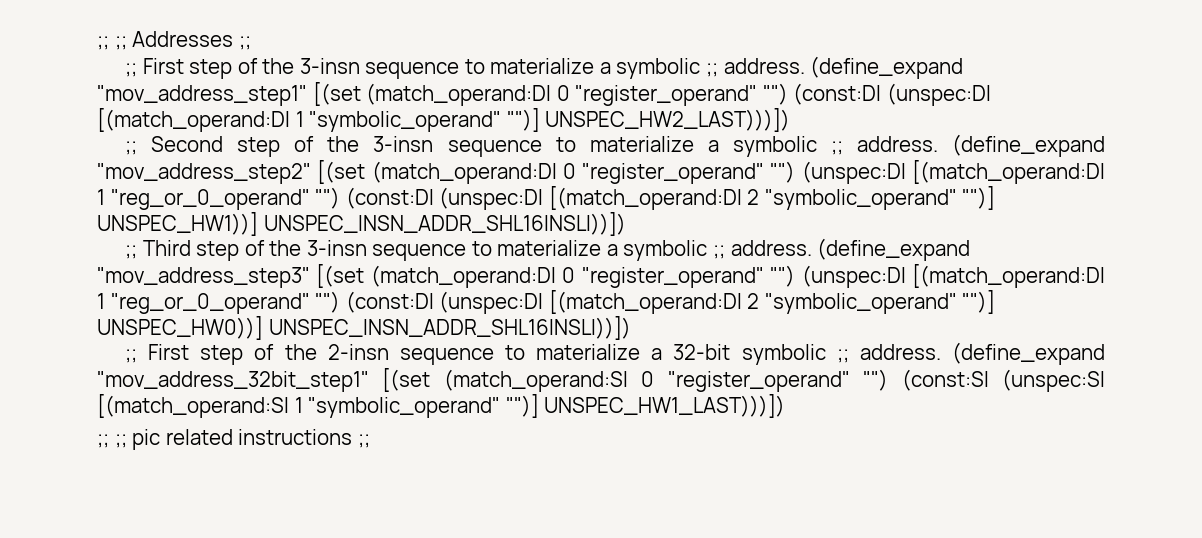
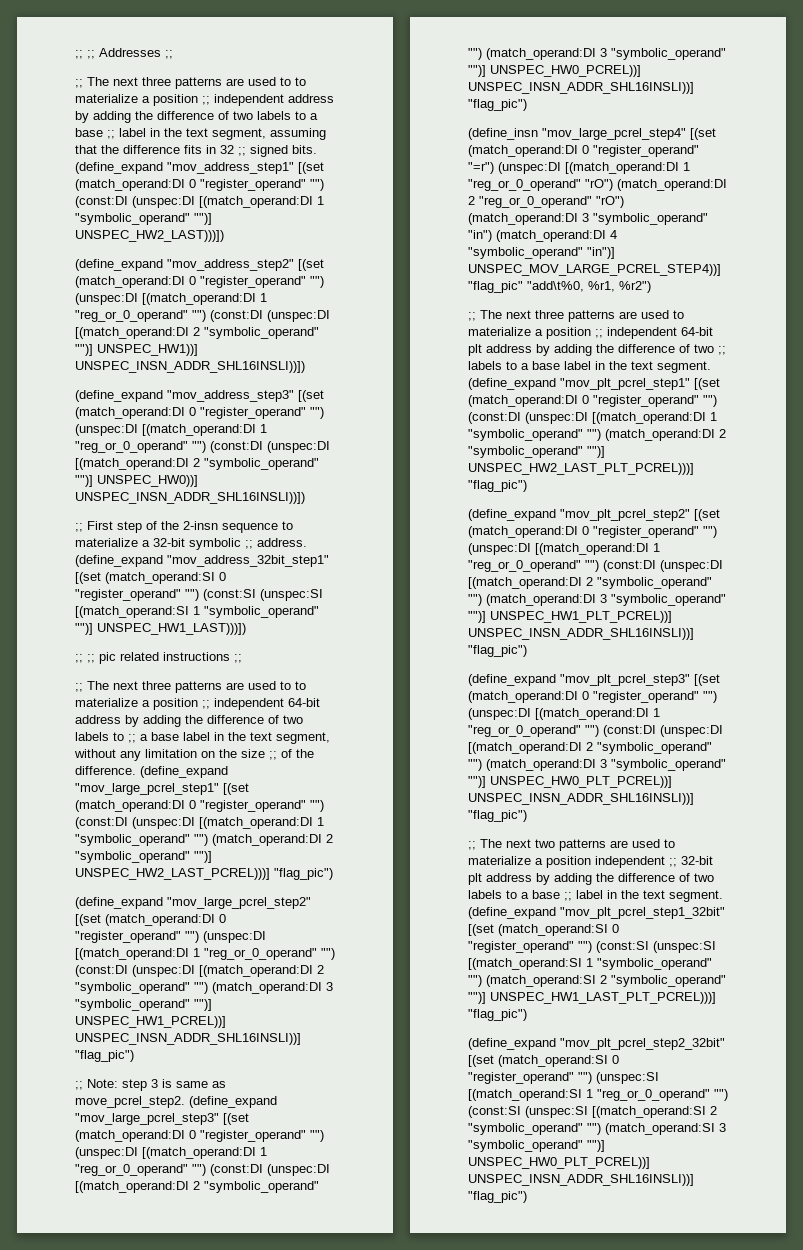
[142,58,805,79] First step of the 3-insn sequence to materialize a symbolic ;; address. -> [87,77,306,89] [75,94,334,106] [75,111,318,123] [75,128,326,140] [75,145,317,157] The next three patterns are used to to materialize a position ;; independent address by adding the difference of two labels to a base ;; label in the text segment, assuming that the difference fits in 32 ;; signed bits.
[125,136,938,157] ;; Second step of the 3-insn sequence to materialize a symbolic ;; address. -> (224, 236) none
[125,240,812,261] ;; Third step of the 3-insn sequence to materialize a symbolic ;; address. -> (305, 367) none
(370, 441) none -> [75,681,306,693] [75,698,320,710] [75,715,303,727] [75,732,330,744] [74,749,314,761] [75,766,228,778] [75,783,249,795] [75,800,324,812] [75,817,324,829] [75,834,333,846] [75,851,212,863] [75,868,333,880] [75,897,311,909] [75,914,226,926] [75,931,266,943] [75,948,335,960] [75,965,324,977] [75,982,333,994] [75,999,212,1011] [75,1016,226,1028] [75,1033,301,1045] [75,1050,134,1062] [75,1079,226,1091] [75,1096,277,1108] [75,1113,249,1125] [75,1130,324,1142] [75,1147,267,1159] [75,1164,330,1176] [75,1181,319,1193] [468,48,726,60] [468,65,641,77] [468,82,694,94] [468,99,527,111] [468,128,716,140] [468,145,699,157] [468,162,690,174] [468,179,727,191] [468,196,624,208] [468,213,708,225] [468,230,617,242] [468,247,615,259] [468,264,721,276] [468,281,651,293] [468,310,684,322] [468,327,713,339] [468,344,726,356] [468,361,711,373] [468,378,720,390] [468,395,717,407] [468,412,717,424] [468,429,726,441] [468,446,605,458] [468,463,694,475] [468,480,527,492] [468,509,720,521] [468,526,717,538] [468,543,660,555] [468,560,723,572] [468,577,712,589] [468,594,726,606] [468,611,672,623] [468,628,694,640] [468,645,527,657] [468,674,720,686] [468,691,717,703] [468,708,660,720] [468,725,723,737] [468,742,712,754] [468,759,726,771] [468,776,672,788] [468,793,694,805] [468,810,527,822] [468,839,675,851] [468,856,713,868] [468,873,714,885] [468,890,723,902] [468,907,725,919] [468,924,619,936] [468,941,716,953] [468,958,712,970] [468,975,726,987] [468,992,716,1004] [468,1009,527,1021] [468,1038,725,1050] [468,1055,619,1067] [468,1072,659,1084] [468,1089,728,1101] [468,1106,717,1118] [468,1123,726,1135] [468,1140,605,1152] [468,1157,650,1169] [468,1174,694,1186] [468,1191,527,1203] // ;; The next three patterns are used to to materialize a position ;; independent 64-bit address by adding the difference of two labels to ;; a base label in the text segment, without any limitation on the size ;; of the difference. (define_expand "mov_large_pcrel_step1" [(set (match_operand:DI 0 "register_operand" "") (const:DI (unspec:DI [(match_operand:DI 1 "symbolic_operand" "") (match_operand:DI 2 "symbolic_operand" "")] UNSPEC_HW2_LAST_PCREL)))] "flag_pic") // (define_expand "mov_large_pcrel_step2" [(set (match_operand:DI 0 "register_operand" "") (unspec:DI [(match_operand:DI 1 "reg_or_0_operand" "") (const:DI (unspec:DI [(match_operand:DI 2 "symbolic_operand" "") (match_operand:DI 3 "symbolic_operand" "")] UNSPEC_HW1_PCREL))] UNSPEC_INSN_ADDR_SHL16INSLI))] "flag_pic") // ;; Note: step 3 is same as move_pcrel_step2. (define_expand "mov_large_pcrel_step3" [(set (match_operand:DI 0 "register_operand" "") (unspec:DI [(match_operand:DI 1 "reg_or_0_operand" "") (const:DI (unspec:DI [(match_operand:DI 2 "symbolic_operand" "") (match_operand:DI 3 "symbolic_operand" "")] UNSPEC_HW0_PCREL))] UNSPEC_INSN_ADDR_SHL16INSLI))] "flag_pic") // (define_insn "mov_large_pcrel_step4" [(set (match_operand:DI 0 "register_operand" "=r") (unspec:DI [(match_operand:DI 1 "reg_or_0_operand" "rO") (match_operand:DI 2 "reg_or_0_operand" "rO") (match_operand:DI 3 "symbolic_operand" "in") (match_operand:DI 4 "symbolic_operand" "in")] UNSPEC_MOV_LARGE_PCREL_STEP4))] "flag_pic" "add\t%0, %r1, %r2") // ;; The next three patterns are used to materialize a position ;; independent 64-bit plt address by adding the difference of two ;; labels to a base label in the text segment. (define_expand "mov_plt_pcrel_step1" [(set (match_operand:DI 0 "register_operand" "") (const:DI (unspec:DI [(match_operand:DI 1 "symbolic_operand" "") (match_operand:DI 2 "symbolic_operand" "")] UNSPEC_HW2_LAST_PLT_PCREL)))] "flag_pic") // (define_expand "mov_plt_pcrel_step2" [(set (match_operand:DI 0 "register_operand" "") (unspec:DI [(match_operand:DI 1 "reg_or_0_operand" "") (const:DI (unspec:DI [(match_operand:DI 2 "symbolic_operand" "") (match_operand:DI 3 "symbolic_operand" "")] UNSPEC_HW1_PLT_PCREL))] UNSPEC_INSN_ADDR_SHL16INSLI))] "flag_pic") // (define_expand "mov_plt_pcrel_step3" [(set (match_operand:DI 0 "register_operand" "") (unspec:DI [(match_operand:DI 1 "reg_or_0_operand" "") (const:DI (unspec:DI [(match_operand:DI 2 "symbolic_operand" "") (match_operand:DI 3 "symbolic_operand" "")] UNSPEC_HW0_PLT_PCREL))] UNSPEC_INSN_ADDR_SHL16INSLI))] "flag_pic") // ;; The next two patterns are used to materialize a position independent ;; 32-bit plt address by adding the difference of two labels to a base ;; label in the text segment. (define_expand "mov_plt_pcrel_step1_32bit" [(set (match_operand:SI 0 "register_operand" "") (const:SI (unspec:SI [(match_operand:SI 1 "symbolic_operand" "") (match_operand:SI 2 "symbolic_operand" "")] UNSPEC_HW1_LAST_PLT_PCREL)))] "flag_pic") // (define_expand "mov_plt_pcrel_step2_32bit" [(set (match_operand:SI 0 "register_operand" "") (unspec:SI [(match_operand:SI 1 "reg_or_0_operand" "") (const:SI (unspec:SI [(match_operand:SI 2 "symbolic_operand" "") (match_operand:SI 3 "symbolic_operand" "")] UNSPEC_HW0_PLT_PCREL))] UNSPEC_INSN_ADDR_SHL16INSLI))] "flag_pic")

